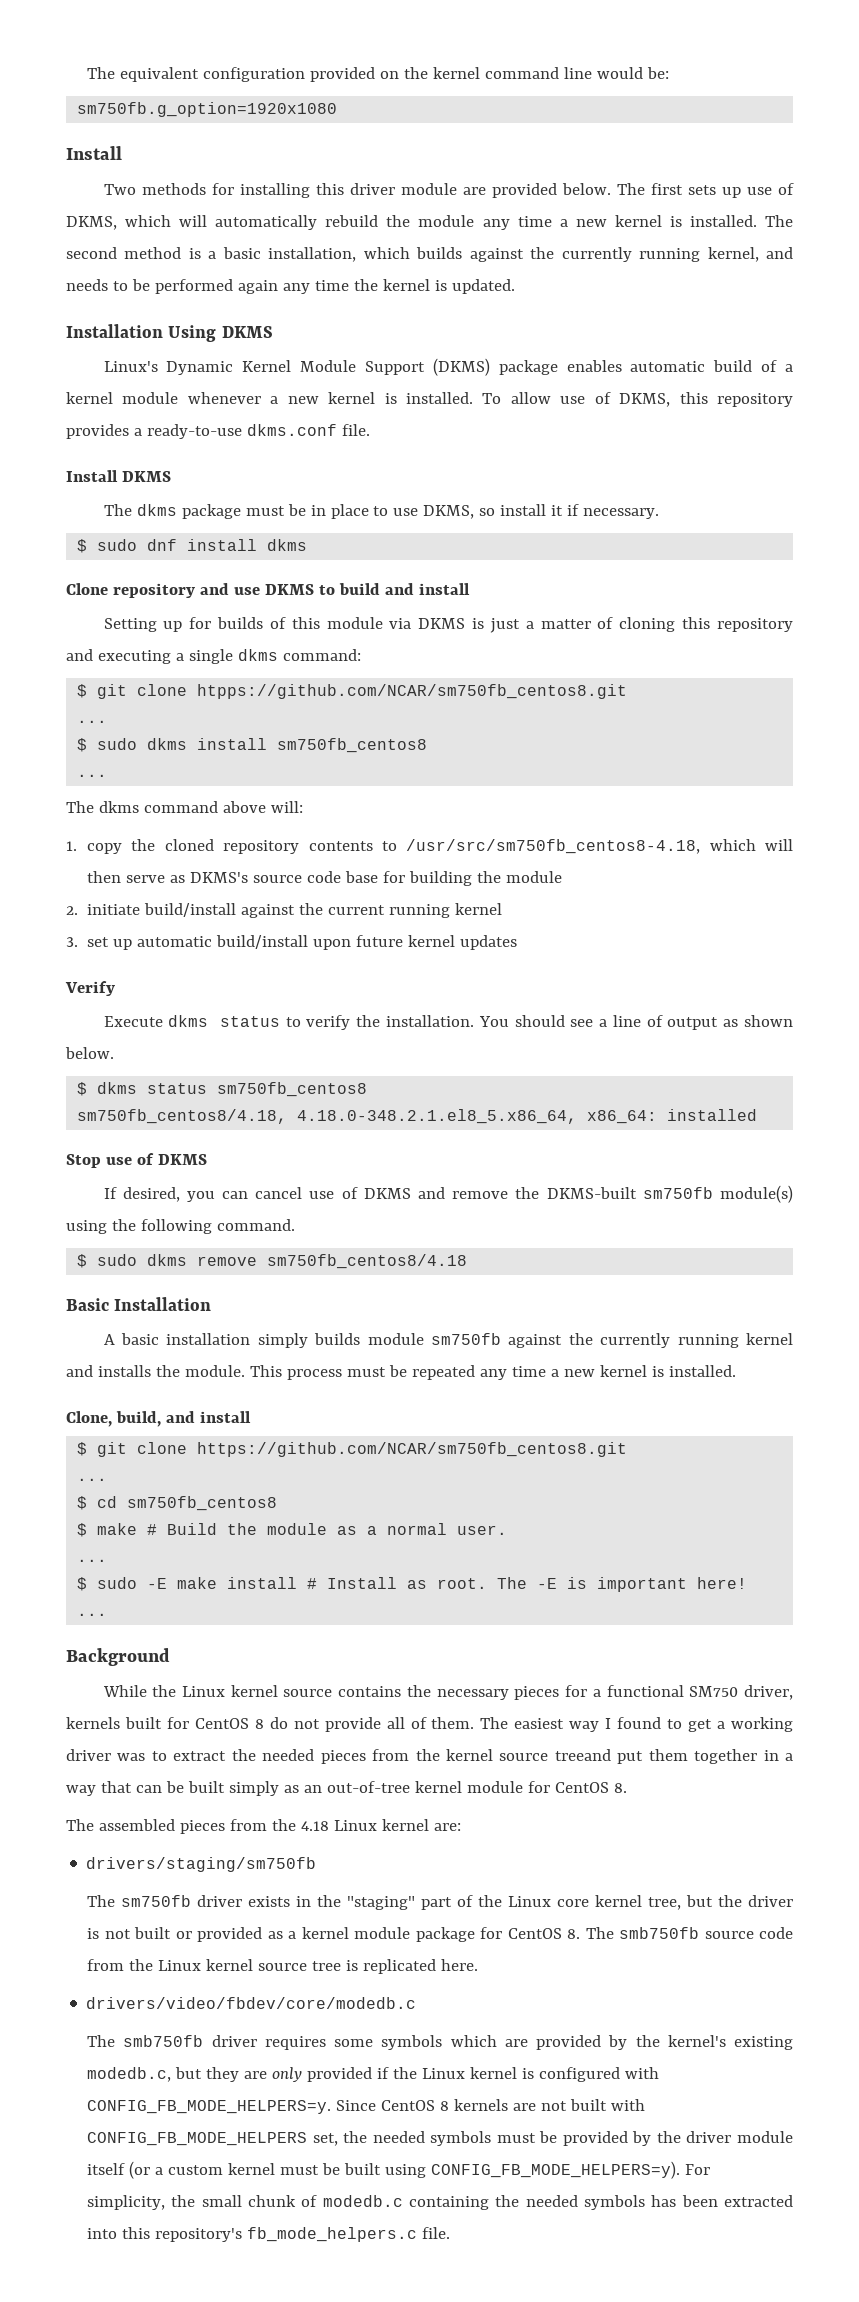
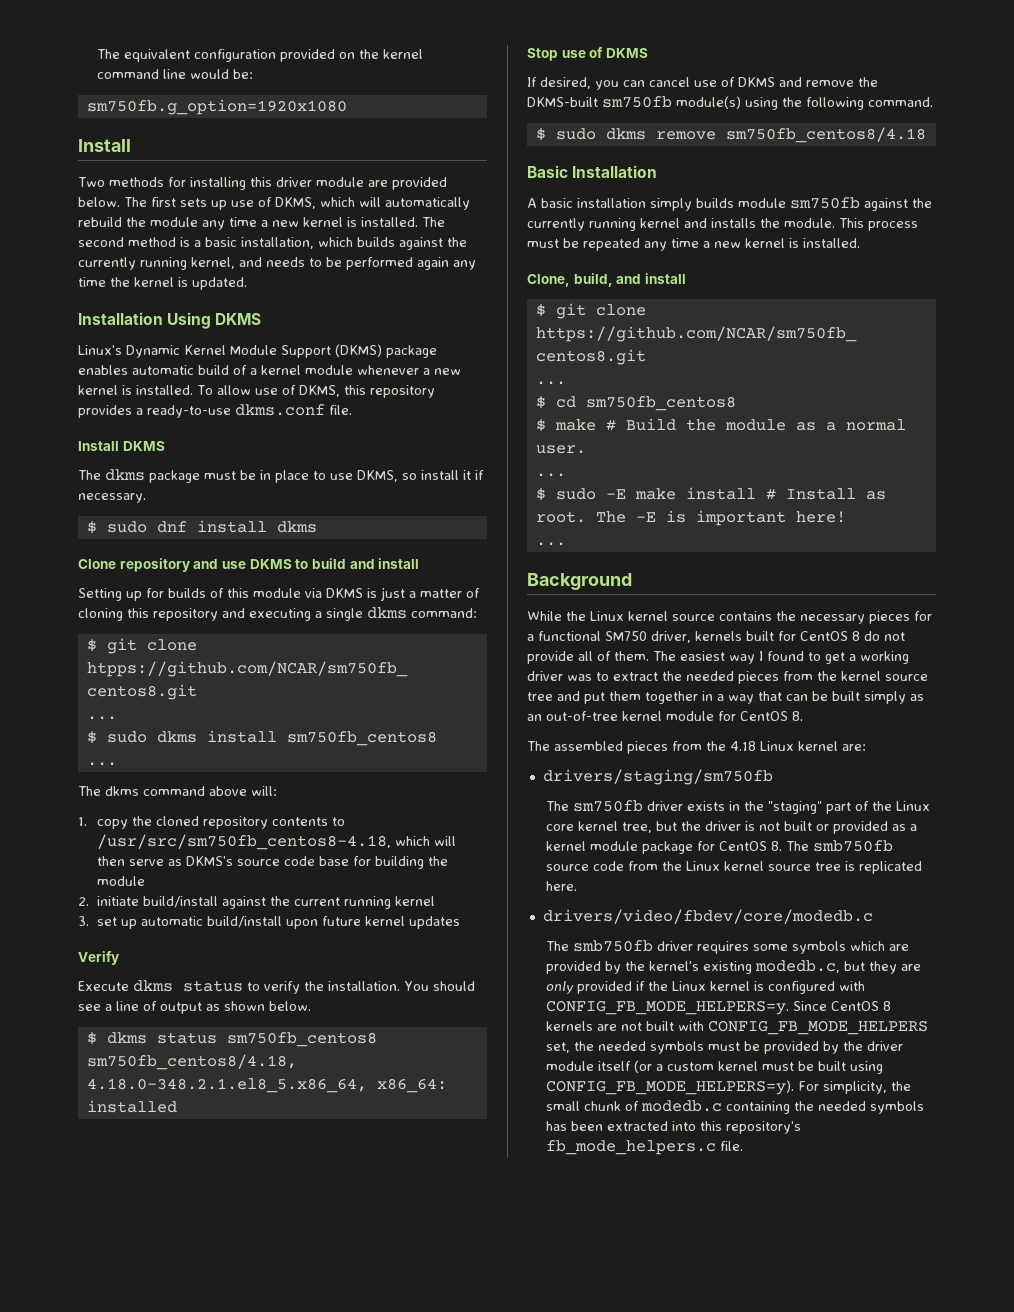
[554,1749,611,1761] treeand -> [527,691,580,701] tree and

